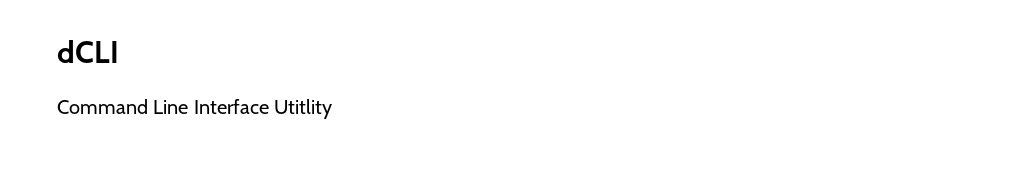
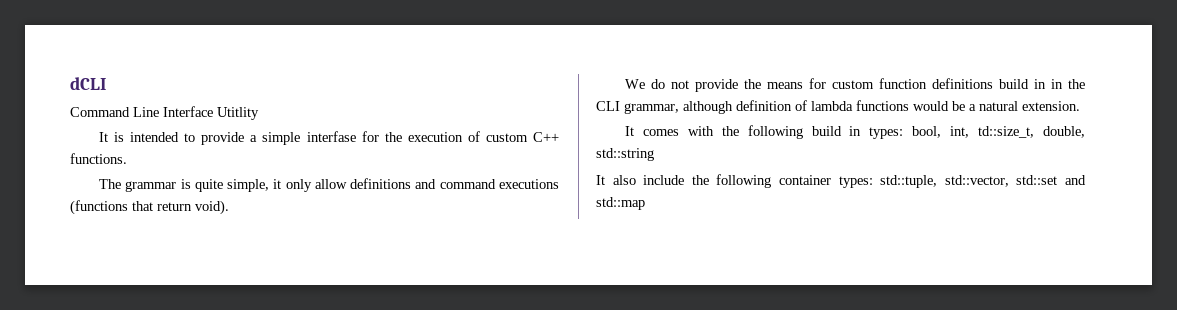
(333, 109) none -> [99,131,559,145] [70,153,127,164] [99,178,559,192] [70,200,229,215] [625,78,1085,92] [596,100,1080,114] [625,125,1085,139] [596,148,654,161] [596,174,1086,188] [596,197,645,210] // It is intended to provide a simple interfase for the execution of custom C++ functions. // The grammar is quite simple, it only allow definitions and command executions (functions that return void). // We do not provide the means for custom function definitions build in in the CLI grammar, although definition of lambda functions would be a natural extension. // It comes with the following build in types: bool, int, td::size_t, double, std::string // It also include the following container types: std::tuple, std::vector, std::set and std::map

